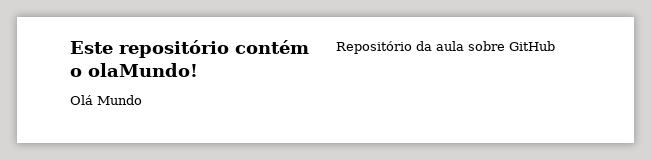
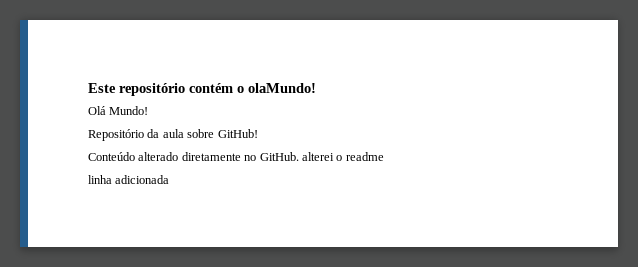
[97,95,142,105] Mundo -> [109,106,149,115] Mundo!
[509,41,555,51] GitHub -> [217,129,258,138] [88,152,384,161] [88,175,170,184] GitHub! // Conteúdo alterado diretamente no GitHub. alterei o readme // linha adicionada

